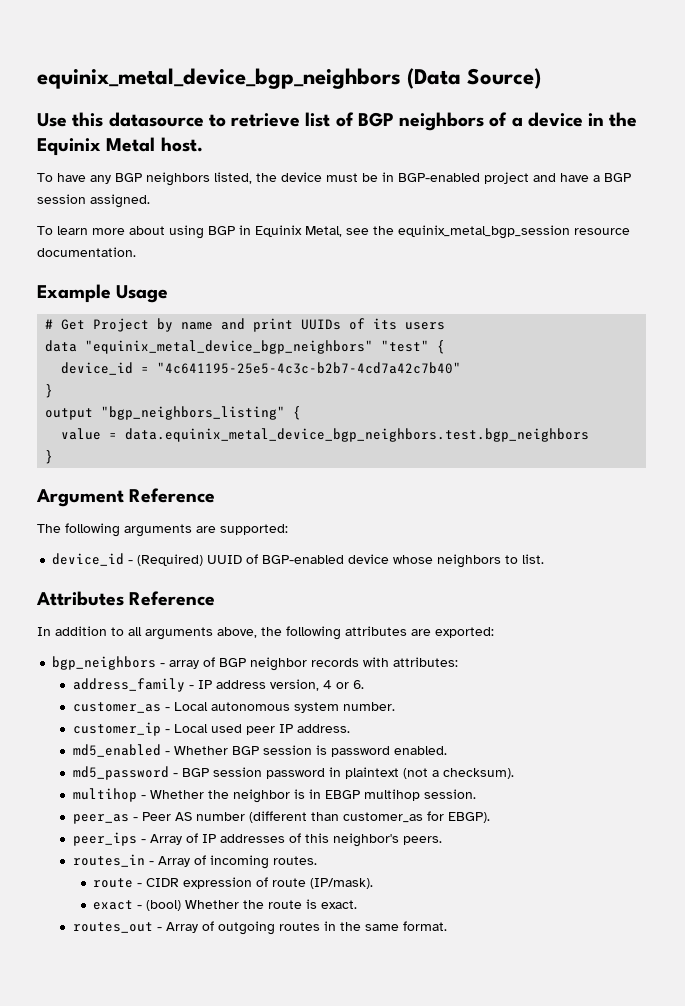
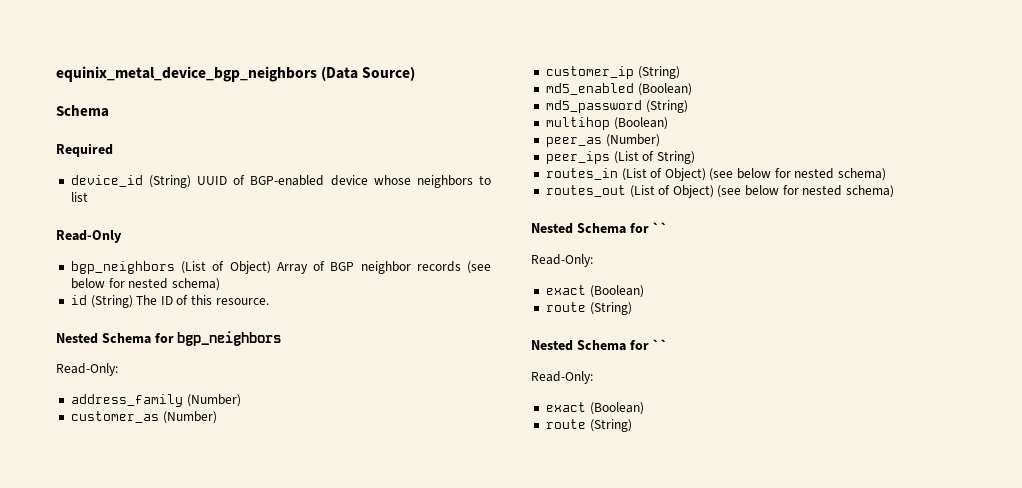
[37,112,638,131] [37,137,203,156] [37,172,631,186] [37,194,150,208] [37,225,630,239] [37,247,136,257] [37,284,169,303] [45,318,446,332] [45,340,446,354] [61,362,462,375] [45,384,54,398] [45,406,302,420] [61,428,590,442] [45,450,54,464] [36,488,216,507] [37,523,288,537] [52,553,204,566] Use this datasource to retrieve list of BGP neighbors of a device in the Equinix Metal host. // To have any BGP neighbors listed, the device must be in BGP-enabled project and have a BGP session assigned. // To learn more about using BGP in Equinix Metal, see the equinix_metal_bgp_session resource documentation. // Example Usage // # Get Project by name and print UUIDs of its users // data "equinix_metal_device_bgp_neighbors" "test" { // device_id = "4c641195-25e5-4c3c-b2b7-4cd7a42c7b40" // } // output "bgp_neighbors_listing" { // value = data.equinix_metal_device_bgp_neighbors.test.bgp_neighbors // } // Argument Reference // The following arguments are supported: // device_id - (Required) -> [56,105,109,117] [56,143,113,157] [70,175,191,188] Schema // Required // device_id (String)
[522,554,545,564] [36,591,216,606] [37,626,494,640] [52,656,459,671] [72,678,364,692] [72,702,395,713] [72,722,350,736] [72,744,447,757] [72,766,514,780] [72,788,476,803] [72,811,490,824] [72,832,442,847] [72,854,317,869] [93,877,374,889] [93,899,358,911] [72,921,447,935] list. // Attributes Reference // In addition to all arguments above, the following attributes are exported: // bgp_neighbors - array of BGP neighbor records with attributes: // address_family - IP address version, 4 or 6. // customer_as - Local autonomous system number. // customer_ip - Local used peer IP address. // md5_enabled - Whether BGP session is password enabled. // md5_password - BGP session password in plaintext (not a checksum). // multihop - Whether the neighbor is in EBGP multihop session. // peer_as - Peer AS number (different than customer_as for EBGP). // peer_ips - Array of IP addresses of this neighbor's peers. // routes_in - Array of incoming routes. // route - CIDR expression of route (IP/mask). // exact - (bool) Whether the route is exact. // routes_out - Array of outgoing routes in the same format. -> [70,192,88,202] [56,230,122,243] [70,261,491,274] [70,278,220,291] [70,295,269,308] [56,331,282,346] [56,363,118,376] [70,394,241,407] [70,411,217,424] [545,66,680,79] [545,83,692,96] [545,100,688,113] [545,117,668,130] [545,134,660,147] [545,151,695,164] [545,168,887,181] [545,185,895,198] [531,222,669,234] [531,254,593,267] [545,285,644,298] [545,302,632,315] [531,339,669,351] [531,371,593,384] [545,402,644,415] [545,419,632,432] list // Read-Only // bgp_neighbors (List of Object) Array of BGP neighbor records (see below for nested schema) // id (String) The ID of this resource. // Nested Schema for bgp_neighbors // Read-Only: // address_family (Number) // customer_as (Number) // customer_ip (String) // md5_enabled (Boolean) // md5_password (String) // multihop (Boolean) // peer_as (Number) // peer_ips (List of String) // routes_in (List of Object) (see below for nested schema) // routes_out (List of Object) (see below for nested schema) // Nested Schema for `` // Read-Only: // exact (Boolean) // route (String) // Nested Schema for `` // Read-Only: // exact (Boolean) // route (String)

